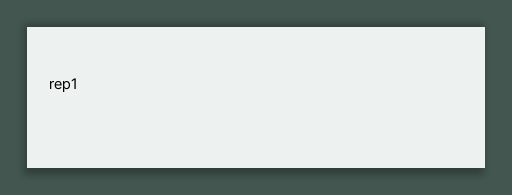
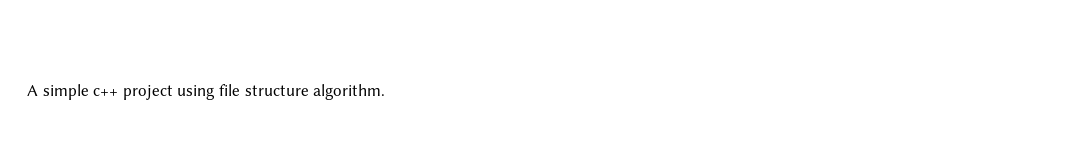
[49,78,78,92] rep1 -> [27,84,386,100] A simple c++ project using file structure algorithm.

